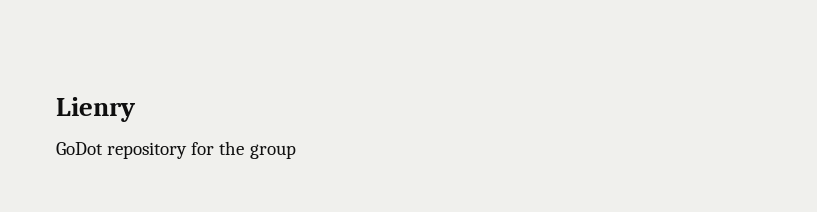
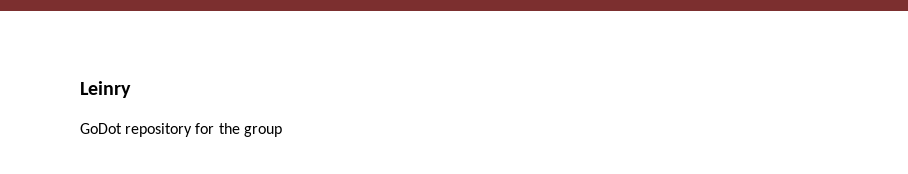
[56,97,136,122] Lienry -> [80,81,131,98] Leinry

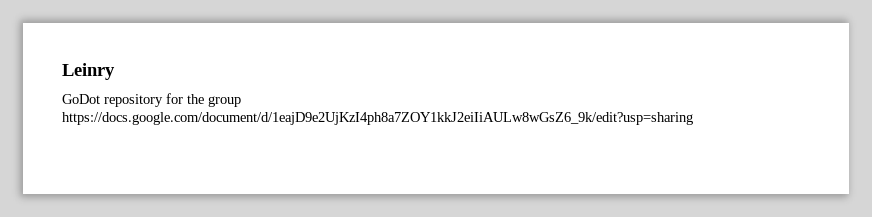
(282, 131) none -> [62,112,693,125] https://docs.google.com/document/d/1eajD9e2UjKzI4ph8a7ZOY1kkJ2eiIiAULw8wGsZ6_9k/edit?usp=sharing

